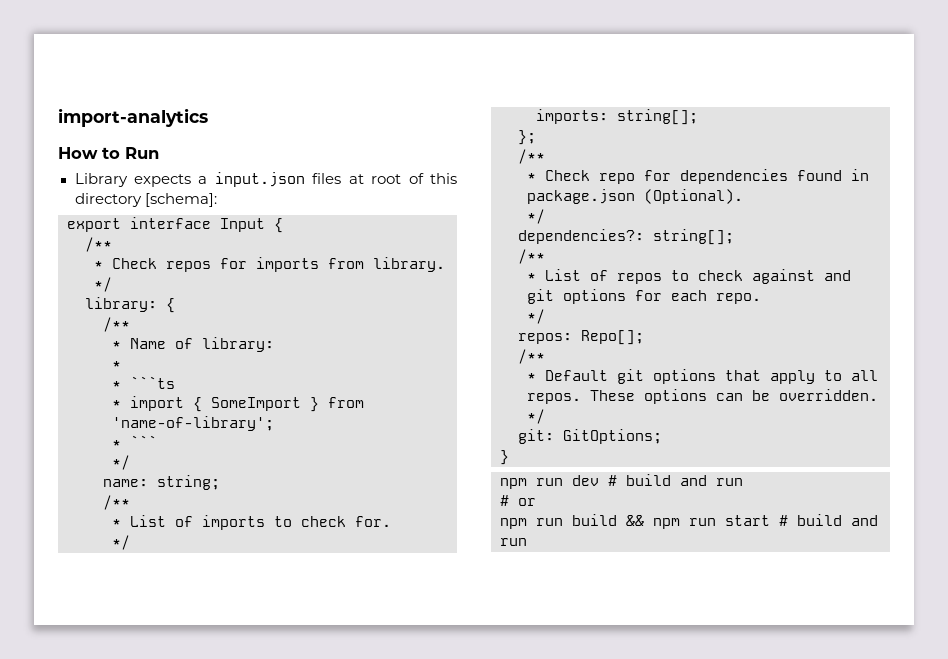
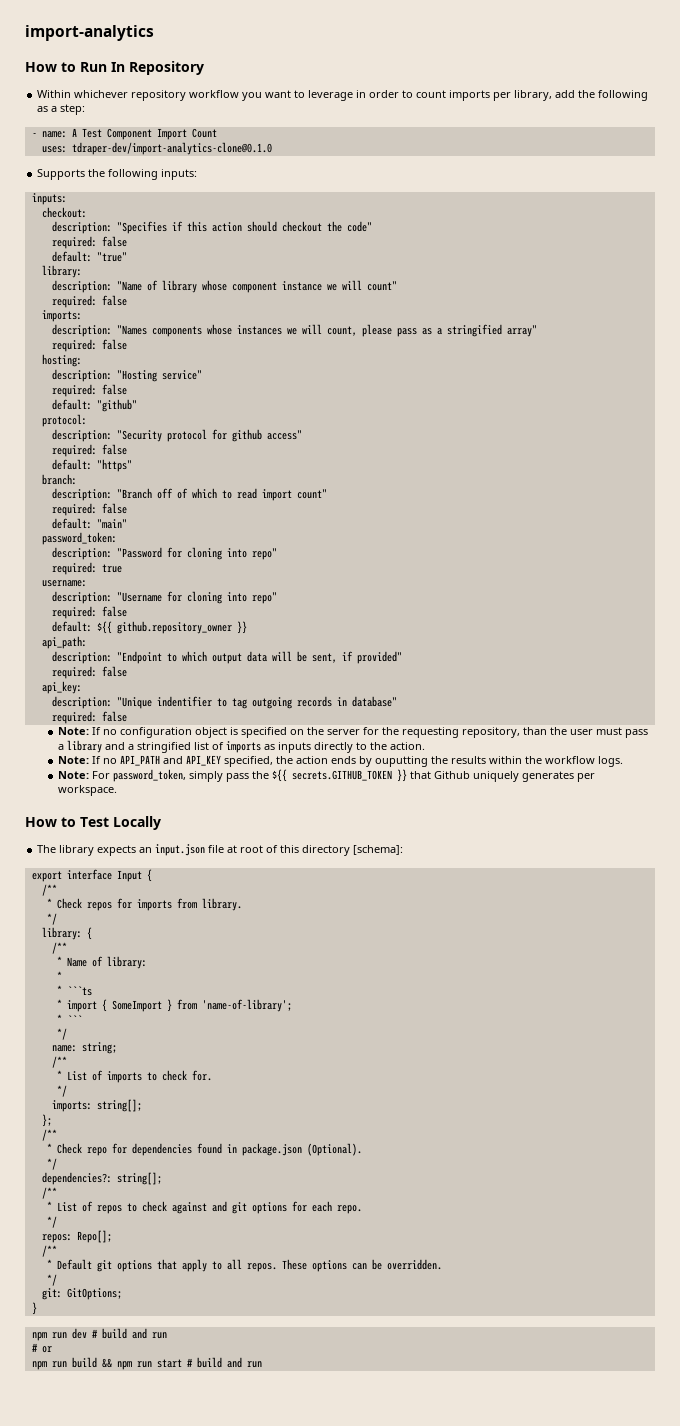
[74,172,342,187] // Library expects a input.json files -> [111,61,204,75] [37,90,649,101] [37,104,86,115] [31,128,217,140] [41,142,272,155] [37,169,198,180] [31,193,67,205] [41,207,87,218] [51,221,372,234] [51,236,127,249] [51,251,127,262] [41,265,82,278] [51,280,397,293] [51,295,127,308] [41,310,82,322] [51,324,537,337] [51,339,127,352] [41,354,82,367] [51,369,202,382] [51,384,127,397] [51,399,137,412] [41,414,87,427] [51,429,302,442] [51,444,127,457] [51,459,132,472] [41,474,77,485] [51,488,327,501] [51,503,127,516] [51,518,127,529] [41,532,117,545] [51,547,277,560] [51,562,122,575] [41,580,87,587] [51,591,277,604] [51,606,127,619] [51,621,247,634] [41,636,87,649] [51,651,402,664] [51,666,127,679] [41,681,82,694] [51,696,397,709] [51,711,127,724] [57,727,648,738] [57,740,425,753] [57,755,623,767] [57,769,595,782] [57,785,117,796] [25,816,161,830] [37,844,225,856] In Repository // Within whichever repository workflow you want to leverage in order to count imports per library, add the following as a step: // - name: A Test Component Import Count // uses: tdraper-dev/import-analytics-clone@0.1.0 // Supports the following inputs: // inputs: // checkout: // description: "Specifies if this action should checkout the code" // required: false // default: "true" // library: // description: "Name of library whose component instance we will count" // required: false // imports: // description: "Names components whose instances we will count, please pass as a stringified array" // required: false // hosting: // description: "Hosting service" // required: false // default: "github" // protocol: // description: "Security protocol for github access" // required: false // default: "https" // branch: // description: "Branch off of which to read import count" // required: false // default: "main" // password_token: // description: "Password for cloning into repo" // required: true // username: // description: "Username for cloning into repo" // required: false // default: ${{ github.repository_owner }} // api_path: // description: "Endpoint to which output data will be sent, if provided" // required: false // api_key: // description: "Unique indentifier to tag outgoing records in database" // required: false // Note: If no configuration object is specified on the server for the requesting repository, than the user must pass a library and a stringified list of imports as inputs directly to the action. // Note: If no API_PATH and API_KEY specified, the action ends by ouputting the results within the workflow logs. // Note: For password_token, simply pass the ${{ secrets.GITHUB_TOKEN }} that Github uniquely generates per workspace. // How to Test Locally // The library expects an input.json file

